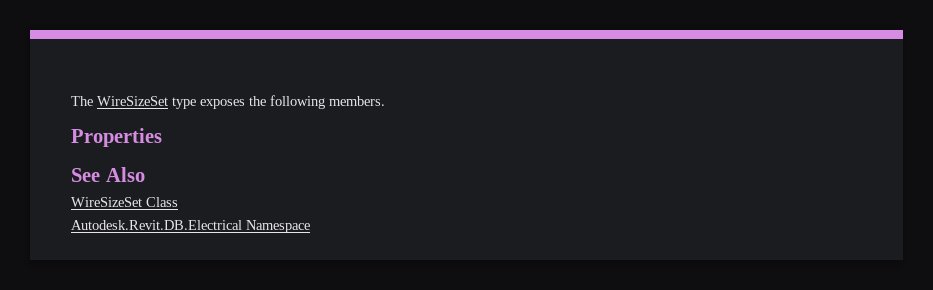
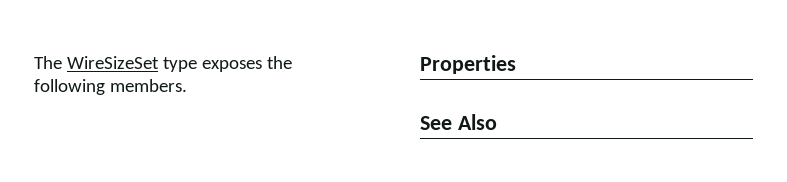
[71,197,178,207] [71,220,310,233] // WireSizeSet Class // Autodesk.Revit.DB.Electrical Namespace -> (497, 122) none

